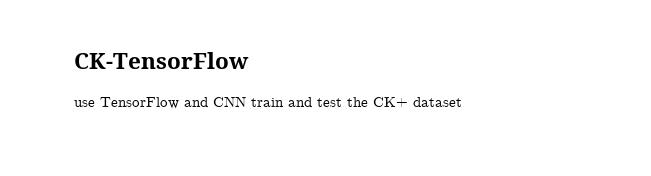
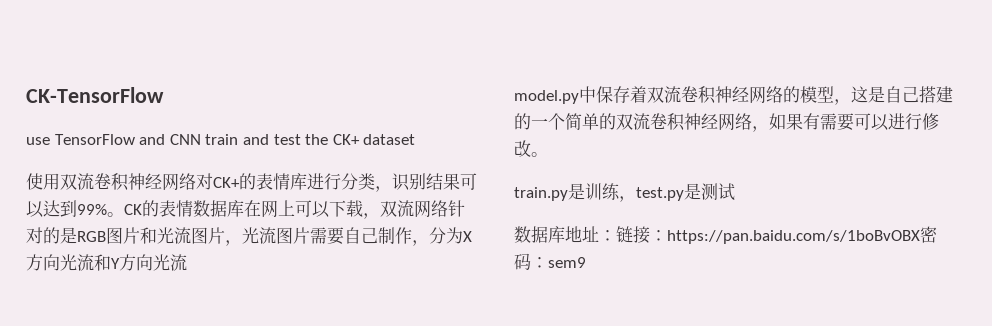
(462, 102) none -> [26,173,477,192] [26,200,465,219] [26,227,472,246] [26,254,187,271] [514,86,953,105] [514,113,939,132] [514,140,548,157] [514,183,735,202] [514,226,937,244] [514,253,586,270] // 使用双流卷积神经网络对CK+的表情库进行分类，识别结果可以达到99%。CK的表情数据库在网上可以下载，双流网络针对的是RGB图片和光流图片，光流图片需要自己制作，分为X方向光流和Y方向光流 // model.py中保存着双流卷积神经网络的模型，这是自己搭建的一个简单的双流卷积神经网络，如果有需要可以进行修改。 // train.py是训练，test.py是测试 // 数据库地址：链接：https://pan.baidu.com/s/1boBvOBX密码：sem9

